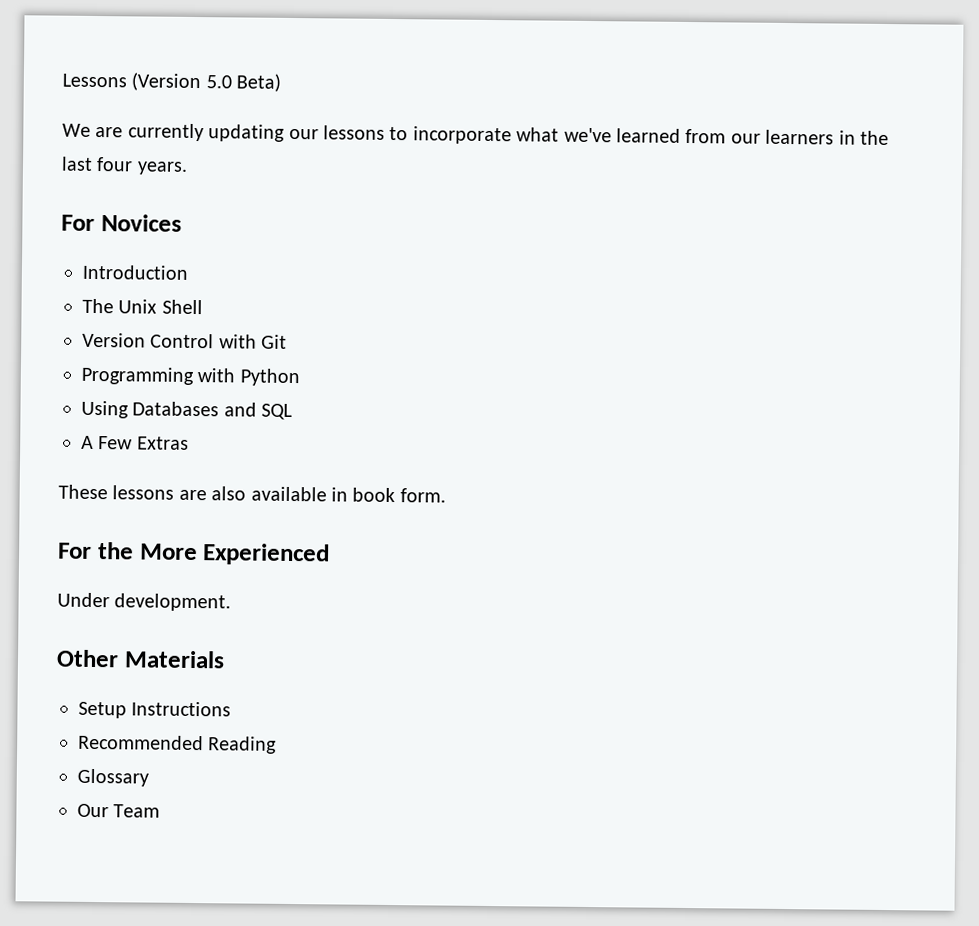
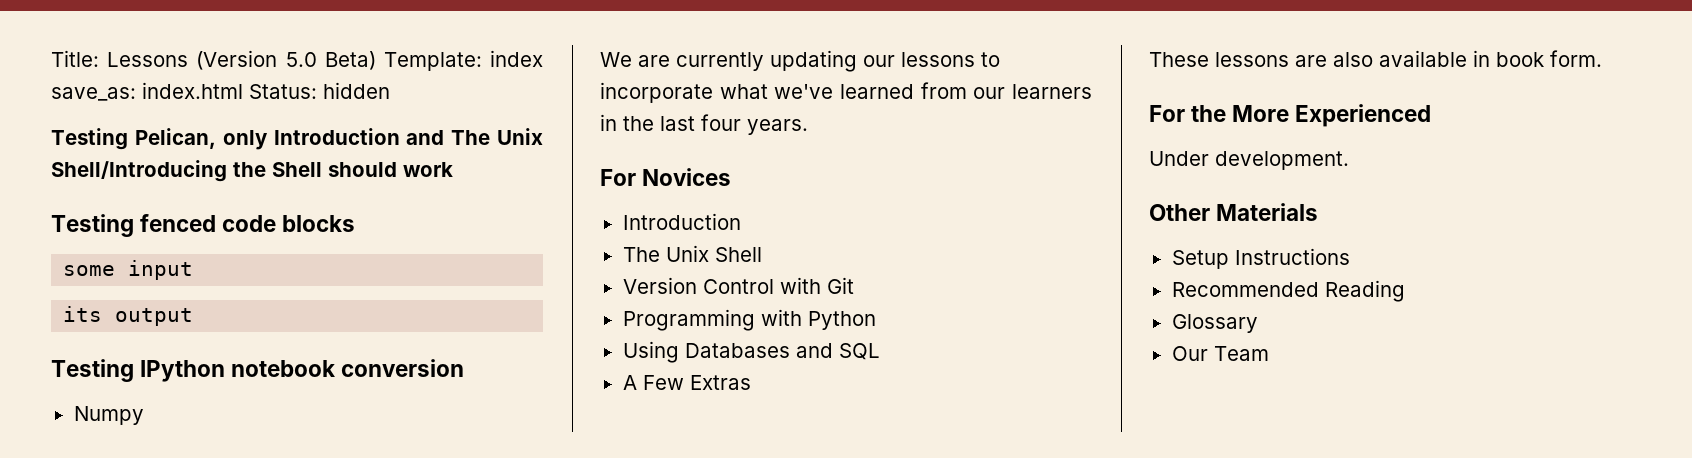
(62, 80) none -> [51,50,99,67] Title:
(282, 82) none -> [383,50,543,71] [51,82,390,101] [51,128,543,150] [51,160,453,182] [51,214,356,237] [63,260,194,280] [63,306,194,326] [51,359,465,382] [73,406,144,425] Template: index save_as: index.html Status: hidden // Testing Pelican, only Introduction and The Unix Shell/Introducing the Shell should work // Testing fenced code blocks // some input // its output // Testing IPython notebook conversion // Numpy

